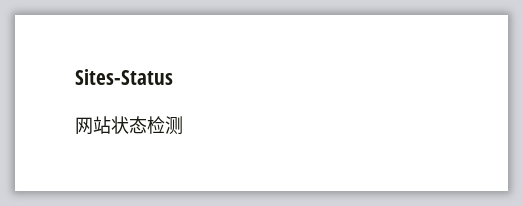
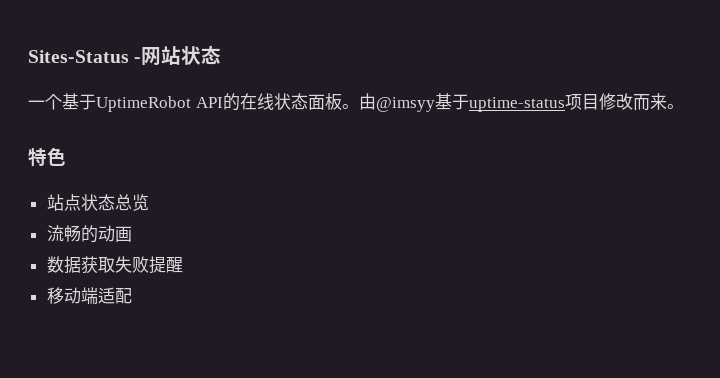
(173, 77) // -> [134,57,142,63] -
[147,116,183,135] 检测 -> [28,93,684,112] [28,147,66,167] [46,194,149,211] [46,225,132,243] [46,256,183,274] [46,287,132,304] // 一个基于UptimeRobot API的在线状态面板。由@imsyy基于uptime-status项目修改而来。 // 特色 // 站点状态总览 // 流畅的动画 // 数据获取失败提醒 // 移动端适配

